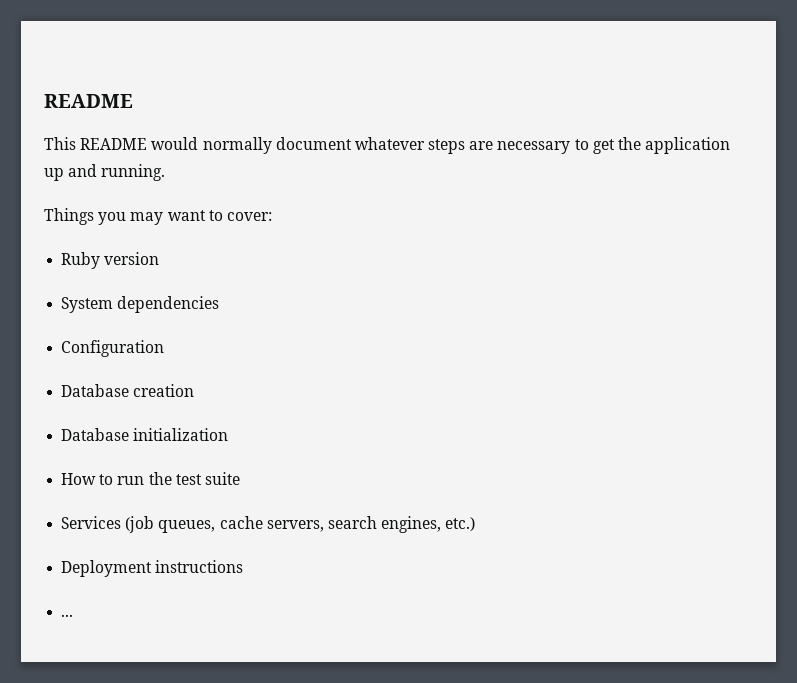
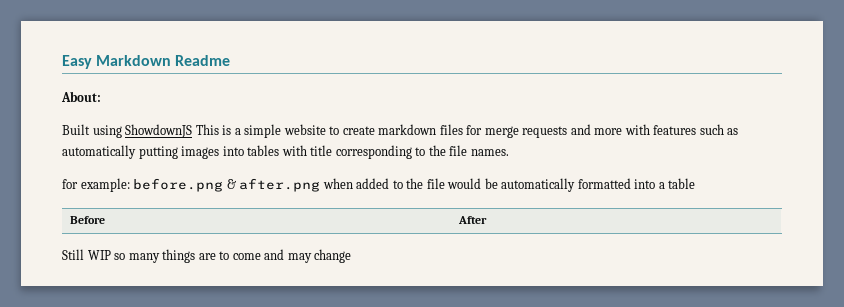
[44,94,133,108] [44,137,731,154] [44,164,166,181] [44,208,272,225] [61,252,160,269] [61,296,220,313] [61,340,165,357] [61,384,195,397] [61,428,229,441] [61,472,240,485] [61,516,476,533] [61,560,244,577] [61,614,74,617] README // This README would normally document whatever steps are necessary to get the application up and running. // Things you may want to cover: // Ruby version // System dependencies // Configuration // Database creation // Database initialization // How to run the test suite // Services (job queues, cache servers, search engines, etc.) // Deployment instructions // ... -> [62,55,231,69] [61,91,101,102] [62,124,739,138] [62,145,509,159] [62,178,696,192] [70,216,106,224] [458,216,488,224] [62,249,352,263] Easy Markdown Readme // About: // Built using ShowdownJS This is a simple website to create markdown files for merge requests and more with features such as automatically putting images into tables with title corresponding to the file names. // for example: before.png & after.png when added to the file would be automatically formatted into a table // Before | After // Still WIP so many things are to come and may change

